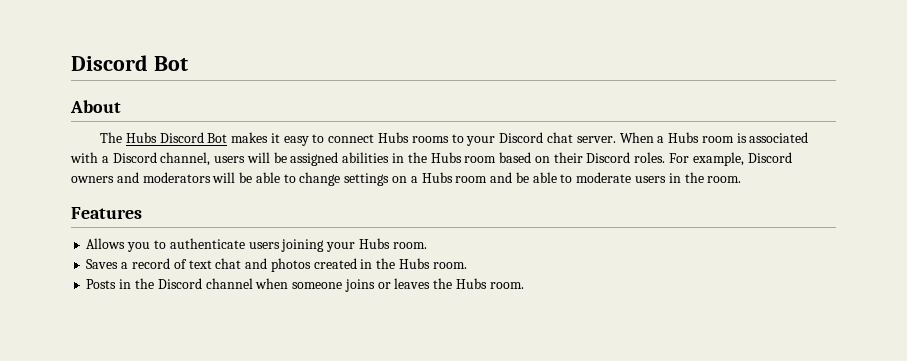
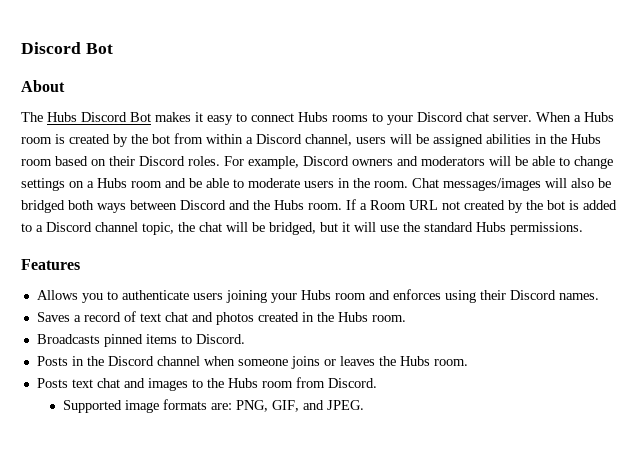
[749,132,809,143] [70,152,98,163] associated with -> [69,133,243,147] created by the bot from within
(742, 179) none -> [412,178,611,191] [21,199,617,213] [21,222,583,235] Chat messages/images will also be bridged both ways between Discord and the Hubs room. If a Room URL not created by the bot is added to a Discord channel topic, the chat will be bridged, but it will use the standard Hubs permissions.
[392,242,427,249] room. -> [334,289,599,303] room and enforces using their Discord names.
(467, 265) none -> [36,334,245,347] // Broadcasts pinned items to Discord.
(524, 285) none -> [36,377,377,391] [63,399,365,413] // Posts text chat and images to the Hubs room from Discord. // Supported image formats are: PNG, GIF, and JPEG.

